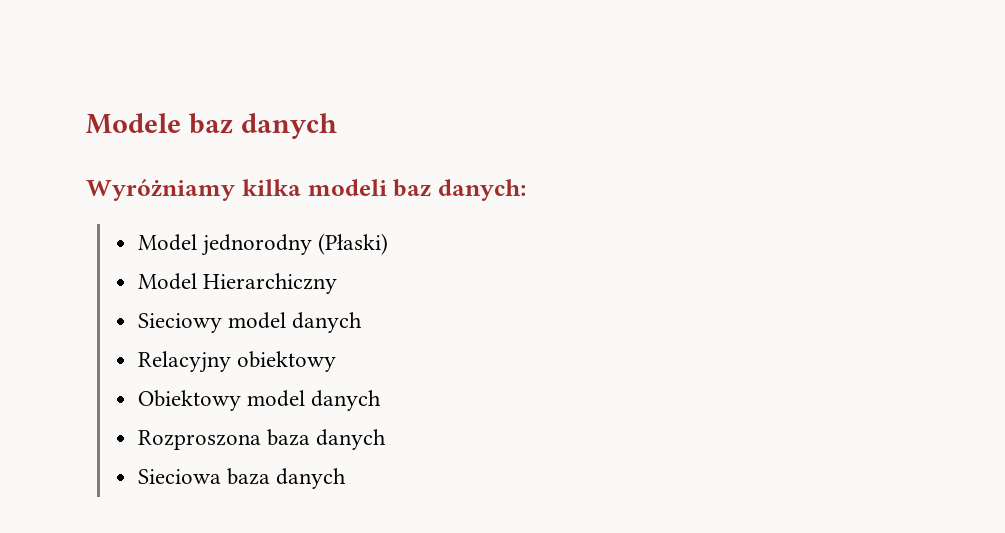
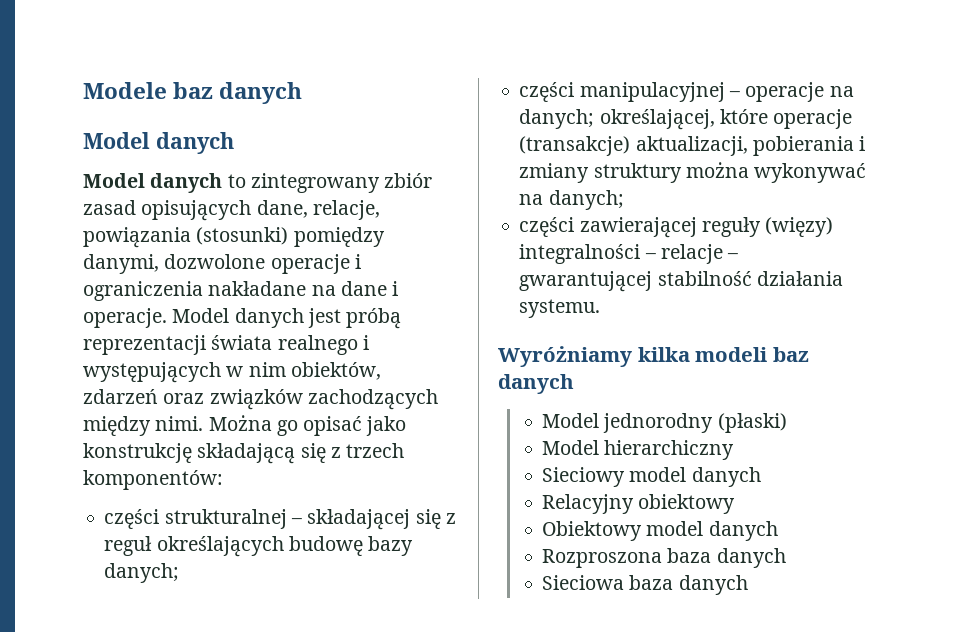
(337, 126) none -> [83,132,234,154] [83,173,433,193] [83,200,380,221] [83,227,385,248] [83,254,361,274] [83,281,399,301] [83,308,402,329] [83,335,369,355] [83,362,381,383] [83,389,438,410] [83,415,407,436] [83,443,405,464] [83,470,223,490] [104,509,456,530] [104,536,414,557] [104,563,180,583] [519,82,854,102] [519,109,853,130] [519,136,866,156] [519,162,867,183] [519,190,624,210] [519,217,834,238] [519,244,739,264] [519,271,843,292] [519,299,601,318] // Model danych // Model danych to zintegrowany zbiór zasad opisujących dane, relacje, powiązania (stosunki) pomiędzy danymi, dozwolone operacje i ograniczenia nakładane na dane i operacje. Model danych jest próbą reprezentacji świata realnego i występujących w nim obiektów, zdarzeń oraz związków zachodzących między nimi. Można go opisać jako konstrukcję składającą się z trzech komponentów: // części strukturalnej – składającej się z reguł określających budowę bazy danych; // części manipulacyjnej – operacje na danych; określającej, które operacje (transakcje) aktualizacji, pobierania i zmiany struktury można wykonywać na danych; // części zawierającej reguły (więzy) integralności – relacje – gwarantującej stabilność działania systemu.
[438,179,526,201] danych: -> [498,374,574,394] danych
[318,233,389,255] [137,273,338,294] (Płaski) // Model Hierarchiczny -> [717,413,787,433] [542,440,735,460] (płaski) // Model hierarchiczny

